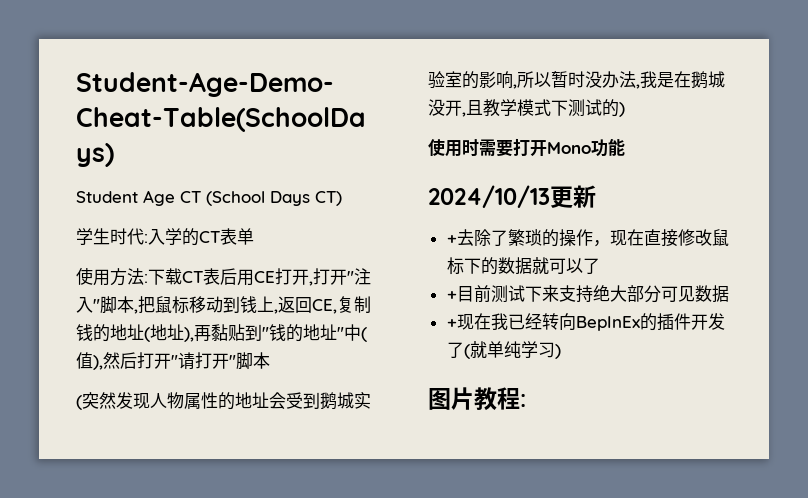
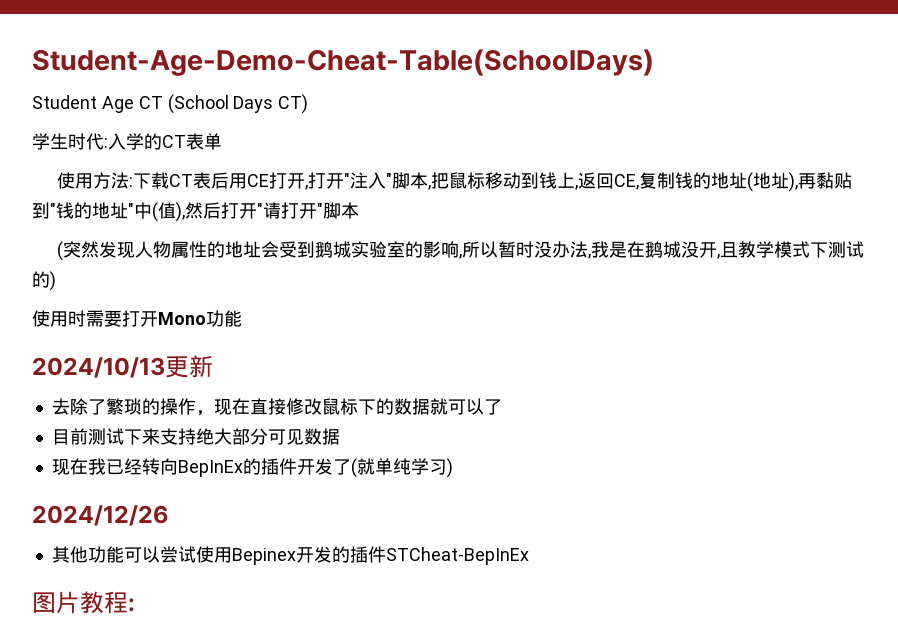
[446,235,457,244] + -> (213, 366) none
[446,291,457,300] + -> (502, 407) none
[446,319,457,328] + -> (340, 436) none
(561, 351) none -> [32,505,168,526] [51,546,529,565] // 2024/12/26 // 其他功能可以尝试使用Bepinex开发的插件STCheat-BepInEx

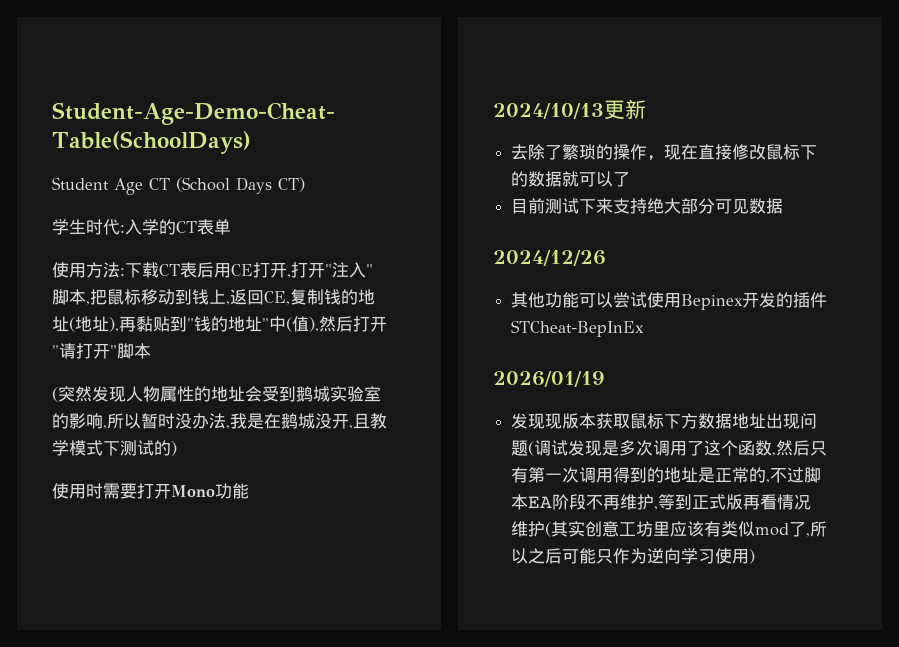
[51,458,453,478] // 现在我已经转向BepInEx的插件开发了(就单纯学习) -> (784, 206) none
[32,591,135,614] 图片教程: -> [493,371,605,387] [511,413,818,429] [511,440,828,456] [511,467,822,483] [511,494,812,510] [511,521,828,537] [511,548,756,564] 2026/01/19 // 发现现版本获取鼠标下方数据地址出现问题(调试发现是多次调用了这个函数,然后只有第一次调用得到的地址是正常的,不过脚本EA阶段不再维护,等到正式版再看情况维护(其实创意工坊里应该有类似mod了,所以之后可能只作为逆向学习使用)

